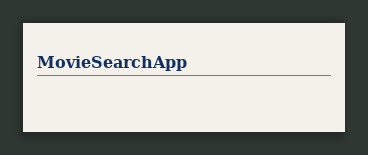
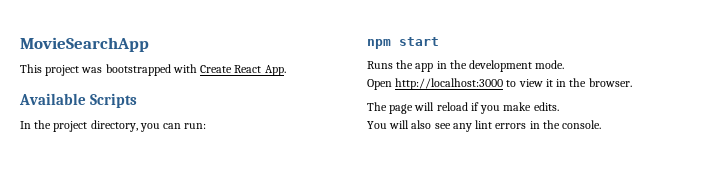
(187, 63) none -> [20,64,286,76] [19,93,138,108] [20,120,207,132] [367,37,439,49] [367,60,565,72] [367,78,632,90] [367,102,559,114] [367,120,602,132] // This project was bootstrapped with Create React App. // Available Scripts // In the project directory, you can run: // npm start // Runs the app in the development mode. // Open http://localhost:3000 to view it in the browser. // The page will reload if you make edits. // You will also see any lint errors in the console.

